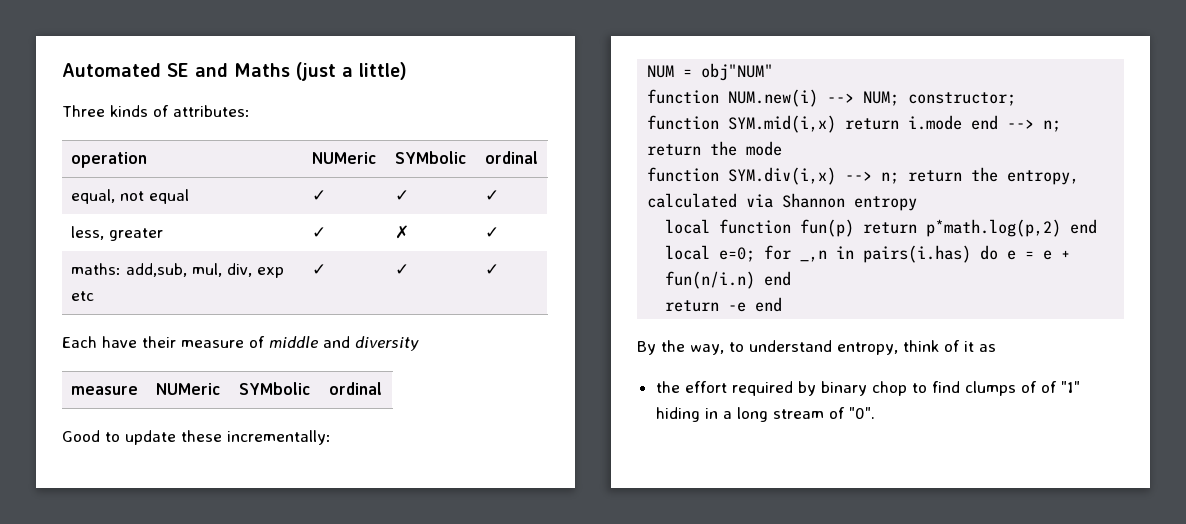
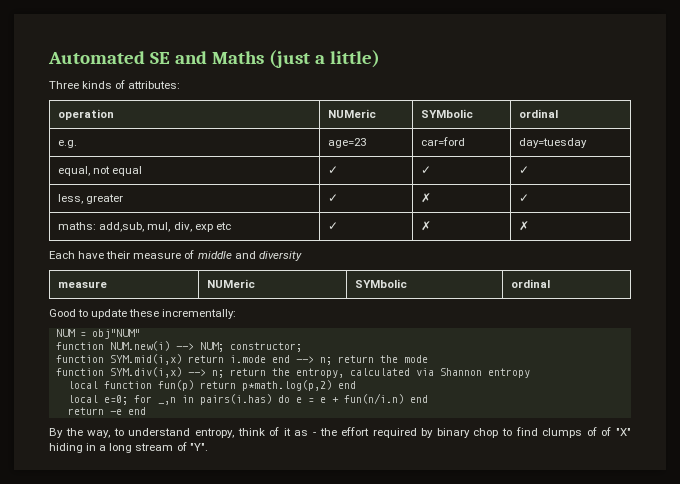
(538, 157) none -> [58,140,78,148] [328,138,367,148] [421,137,466,146] [519,138,588,148] // e.g. | age=23 | car=ford | day=tuesday
[394,264,409,275] [484,264,499,275] ✓ | ✓ -> [421,221,432,231] [519,221,530,231] ✗ | ✗
(996, 348) // -> [312,432,316,436] -
[1060,381,1080,393] "1" -> [615,428,631,436] "X"
[848,407,875,419] "0". -> [189,443,208,451] "Y".

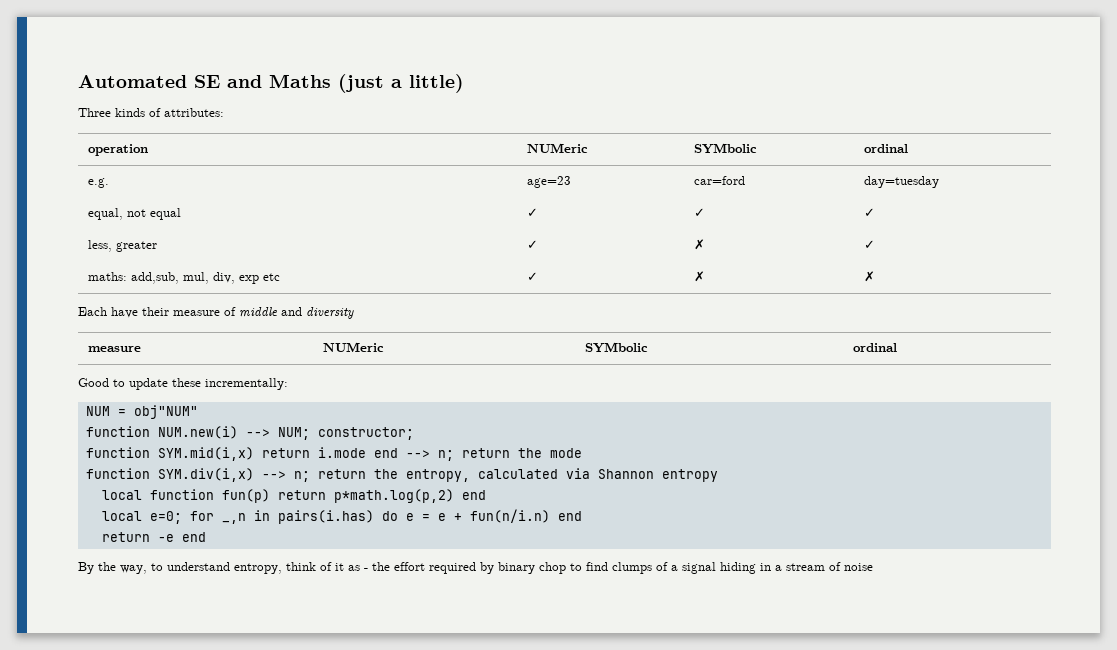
[601,427,631,436] of "X" -> [671,562,716,574] a signal
[109,443,133,453] long -> (782, 568) none
[189,443,208,451] "Y". -> [844,563,873,571] noise

